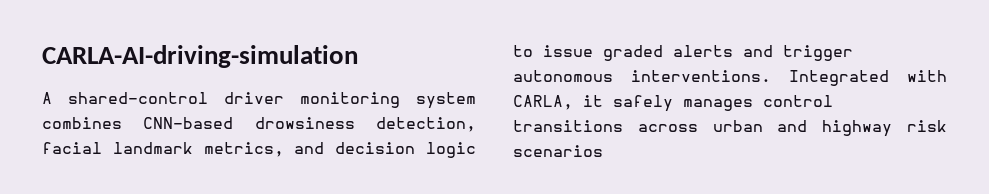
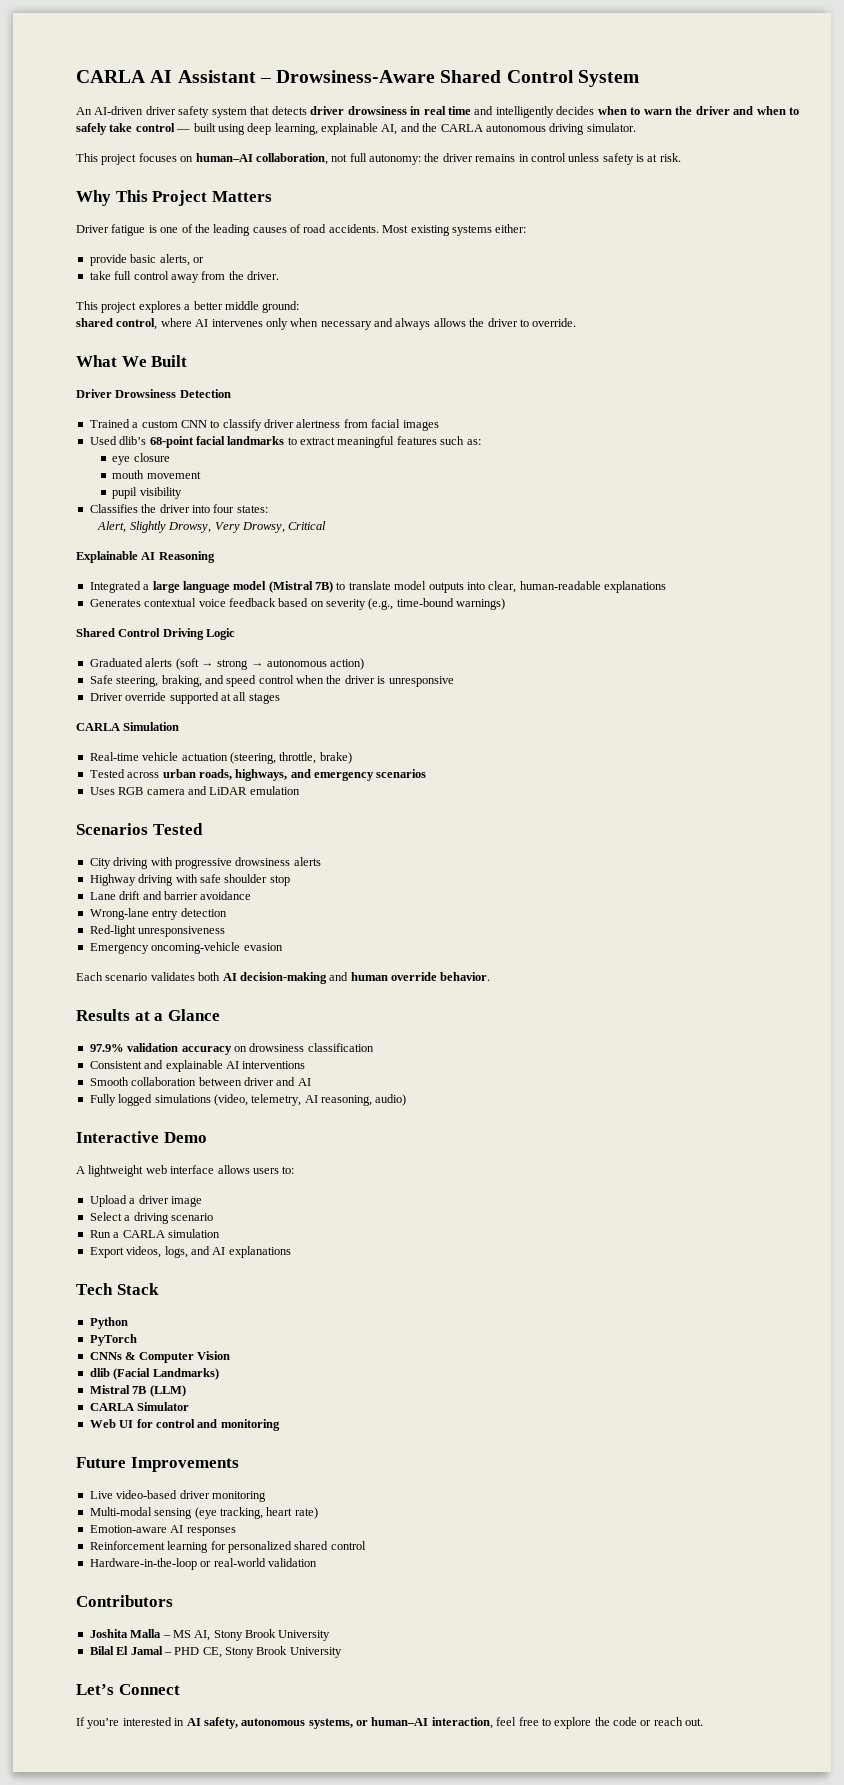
[42,45,358,68] [42,92,476,109] [42,117,476,132] [42,142,477,158] [513,45,853,61] [513,70,947,86] [513,95,833,112] [513,120,947,137] [513,145,603,157] CARLA-AI-driving-simulation // A shared-control driver monitoring system combines CNN-based drowsiness detection, facial landmark metrics, and decision logic to issue graded alerts and trigger autonomous interventions. Integrated with CARLA, it safely manages control transitions across urban and highway risk scenarios -> [76,70,639,87] [76,106,800,118] [76,123,636,135] [76,153,681,165] [76,190,272,206] [76,224,527,236] [89,254,204,266] [89,271,279,283] [76,301,300,313] [76,318,577,330] [76,355,188,367] [76,389,231,398] [89,419,439,431] [89,436,481,448] [112,453,170,465] [112,470,201,479] [112,487,182,499] [89,504,268,513] [97,521,327,533] [76,551,215,563] [89,581,666,593] [89,598,506,610] [76,628,236,640] [89,658,365,670] [89,675,454,687] [89,692,280,704] [76,722,180,731] [89,752,352,764] [89,769,427,781] [89,786,300,795] [76,823,203,835] [89,857,321,869] [89,874,290,886] [89,891,252,900] [89,908,227,920] [89,925,226,937] [89,942,283,954] [76,972,491,984] [76,1009,220,1021] [89,1043,374,1055] [89,1060,306,1072] [89,1077,311,1086] [89,1094,407,1106] [76,1131,207,1143] [76,1165,295,1177] [89,1195,202,1207] [89,1212,213,1224] [89,1229,220,1238] [89,1246,291,1258] [76,1283,159,1295] [89,1317,128,1329] [89,1334,137,1346] [89,1351,230,1363] [89,1368,219,1380] [89,1385,186,1397] [89,1402,190,1411] [89,1419,280,1431] [76,1457,239,1472] [89,1490,266,1502] [89,1507,318,1519] [89,1525,236,1536] [89,1541,366,1553] [89,1558,317,1570] [76,1595,173,1607] [89,1629,331,1641] [89,1646,342,1658] [76,1684,180,1695] [76,1717,704,1729] CARLA AI Assistant – Drowsiness-Aware Shared Control System // An AI-driven driver safety system that detects driver drowsiness in real time and intelligently decides when to warn the driver and when to safely take control — built using deep learning, explainable AI, and the CARLA autonomous driving simulator. // This project focuses on human–AI collaboration, not full autonomy: the driver remains in control unless safety is at risk. // Why This Project Matters // Driver fatigue is one of the leading causes of road accidents. Most existing systems either: // provide basic alerts, or // take full control away from the driver. // This project explores a better middle ground: // shared control, where AI intervenes only when necessary and always allows the driver to override. // What We Built // Driver Drowsiness Detection // Trained a custom CNN to classify driver alertness from facial images // Used dlib’s 68-point facial landmarks to extract meaningful features such as: // eye closure // mouth movement // pupil visibility // Classifies the driver into four states: // Alert, Slightly Drowsy, Very Drowsy, Critical // Explainable AI Reasoning // Integrated a large language model (Mistral 7B) to translate model outputs into clear, human-readable explanations // Generates contextual voice feedback based on severity (e.g., time-bound warnings) // Shared Control Driving Logic // Graduated alerts (soft → strong → autonomous action) // Safe steering, braking, and speed control when the driver is unresponsive // Driver override supported at all stages // CARLA Simulation // Real-time vehicle actuation (steering, throttle, brake) // Tested across urban roads, highways, and emergency scenarios // Uses RGB camera and LiDAR emulation // Scenarios Tested // City driving with progressive drowsiness alerts // Highway driving with safe shoulder stop // Lane drift and barrier avoidance // Wrong-lane entry detection // Red-light unresponsiveness // Emergency oncoming-vehicle evasion // Each scenario validates both AI decision-making and human override behavior. // Results at a Glance // 97.9% validation accuracy on drowsiness classification // Consistent and explainable AI interventions // Smooth collaboration between driver and AI // Fully logged simulations (video, telemetry, AI reasoning, audio) // Interactive Demo // A lightweight web interface allows users to: // Upload a driver image // Select a driving scenario // Run a CARLA simulation // Export videos, logs, and AI explanations // Tech Stack // Python // PyTorch // CNNs & Computer Vision // dlib (Facial Landmarks) // Mistral 7B (LLM) // CARLA Simulator // Web UI for control and monitoring // Future Improvements // Live video-based driver monitoring // Multi-modal sensing (eye tracking, heart rate) // Emotion-aware AI responses // Reinforcement learning for personalized shared control // Hardware-in-the-loop or real-world validation // Contributors // Joshita Malla – MS AI, Stony Brook University // Bilal El Jamal – PHD CE, Stony Brook University // Let’s Connect // If you’re interested in AI safety, autonomous systems, or human–AI interaction, feel free to explore the code or reach out.

